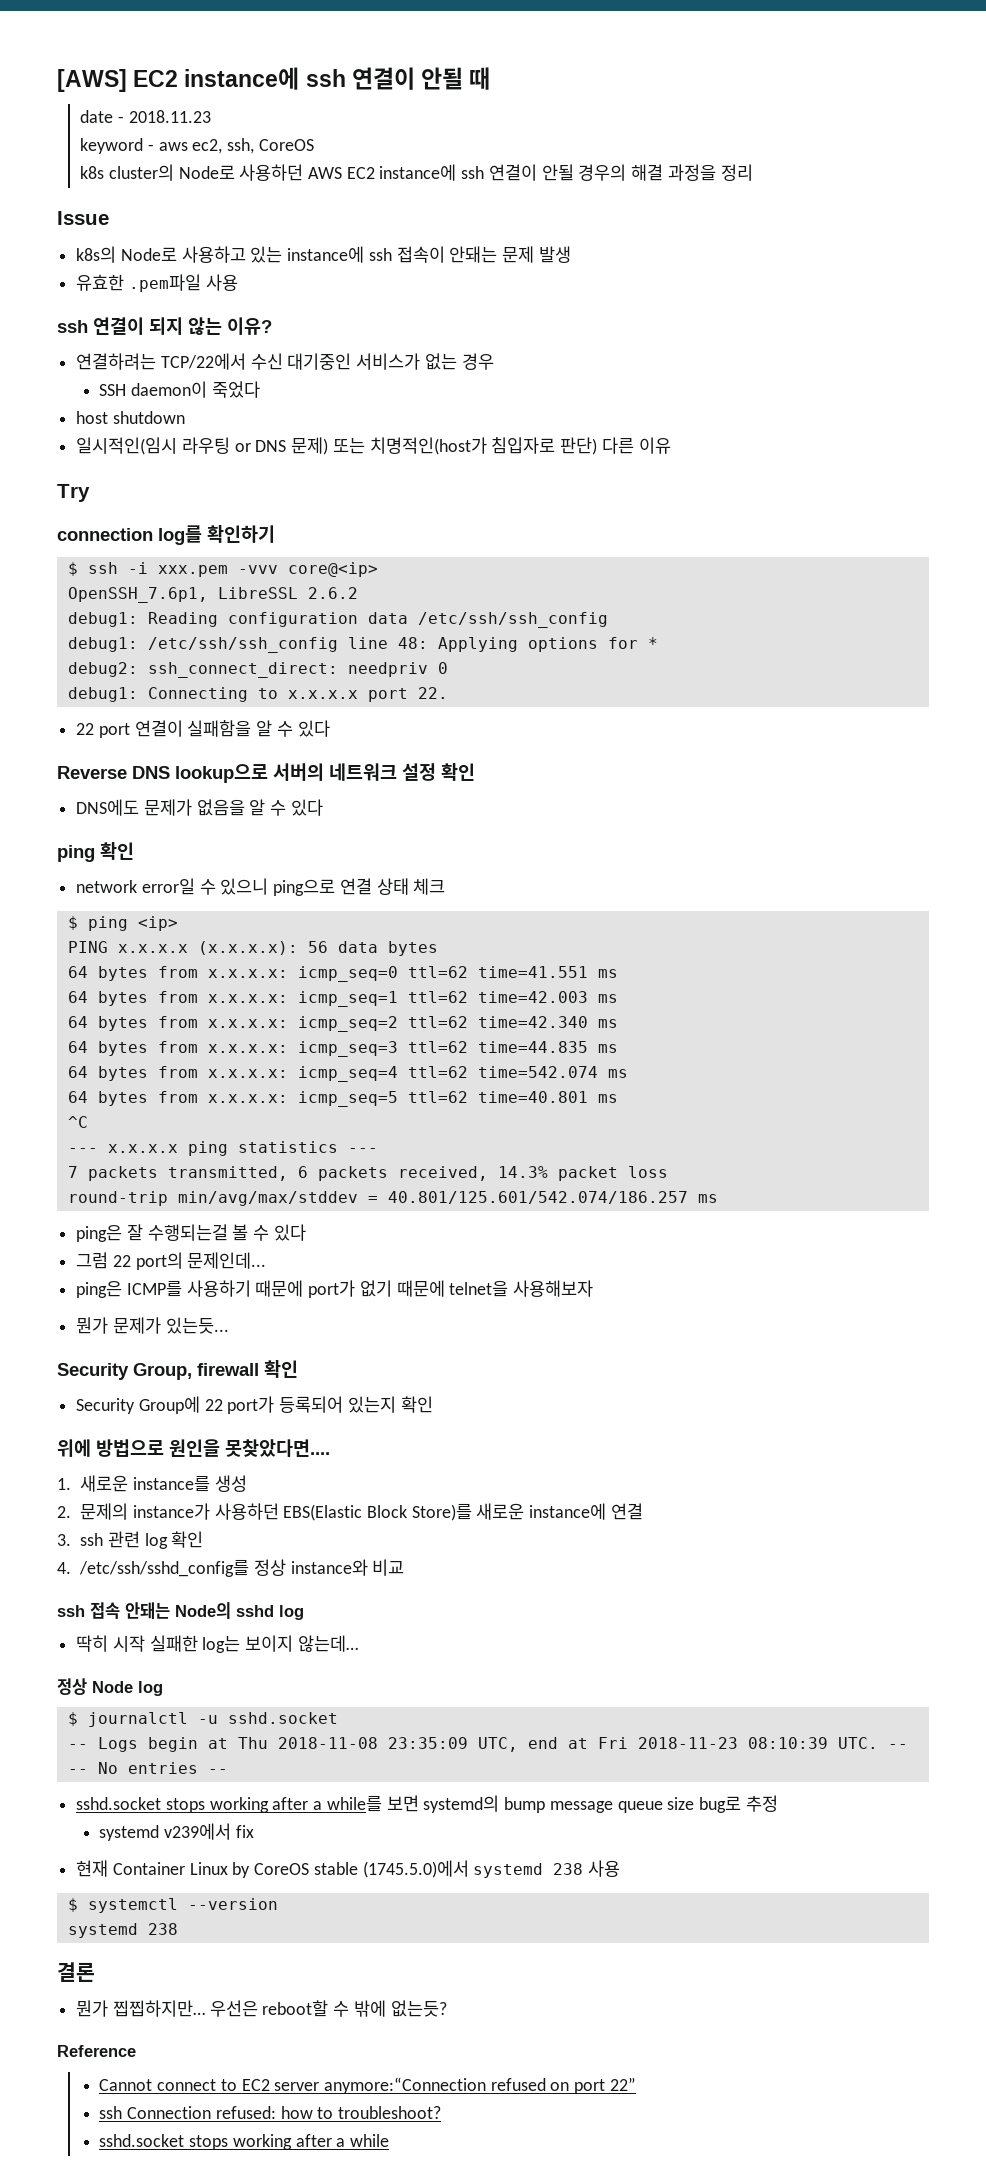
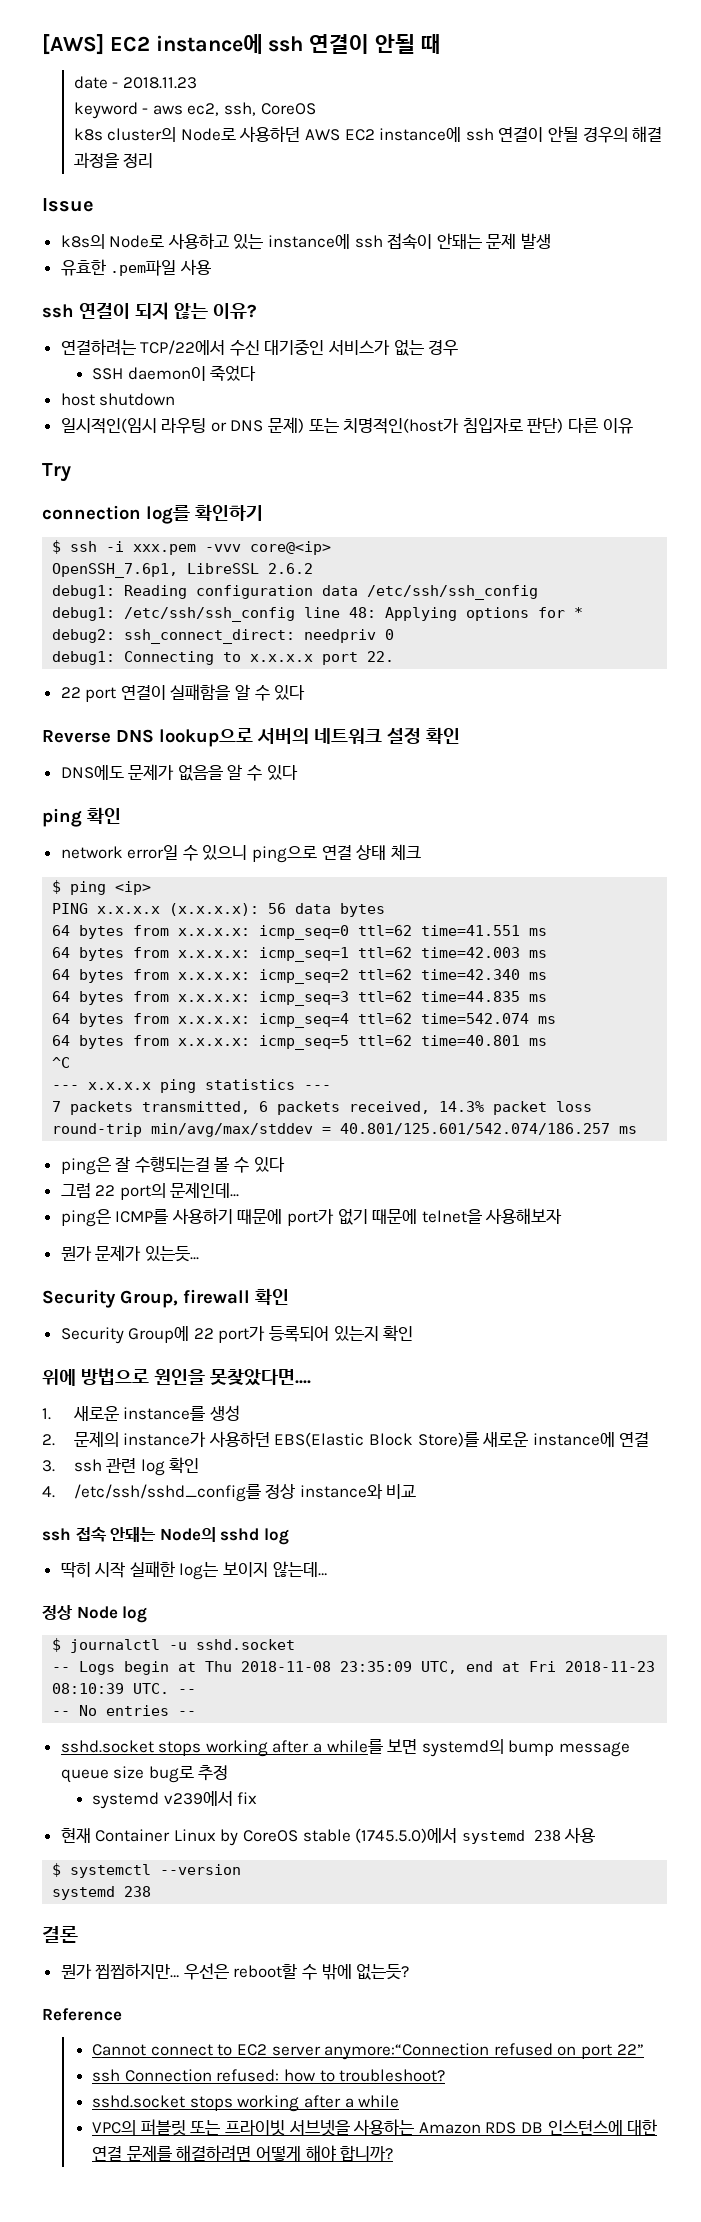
(389, 2140) none -> [92,2119,658,2136] [92,2145,394,2162] // VPC의 퍼블릿 또는 프라이빗 서브넷을 사용하는 Amazon RDS DB 인스턴스에 대한 연결 문제를 해결하려면 어떻게 해야 합니까?

